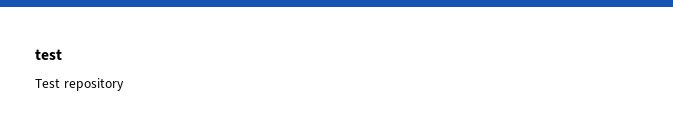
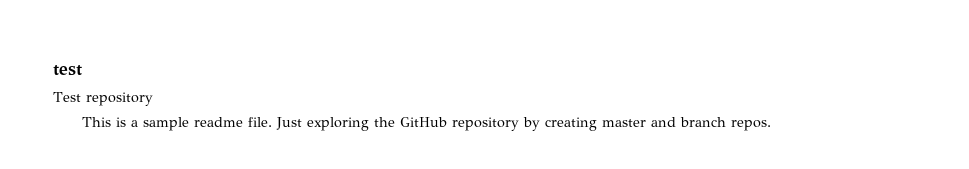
(124, 84) none -> [81,117,771,131] // This is a sample readme file. Just exploring the GitHub repository by creating master and branch repos.

